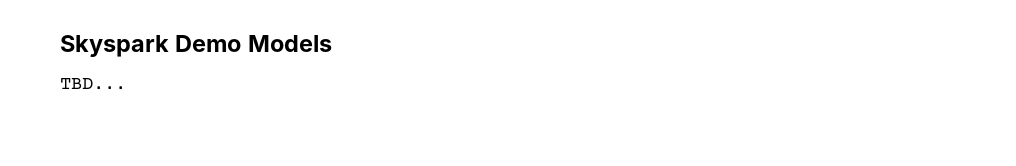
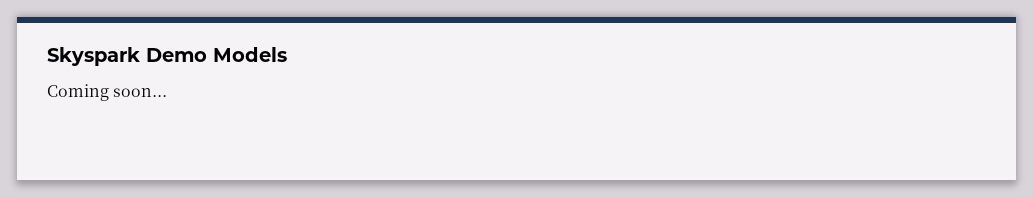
[60,78,126,90] TBD... -> [47,84,168,101] Coming soon...

